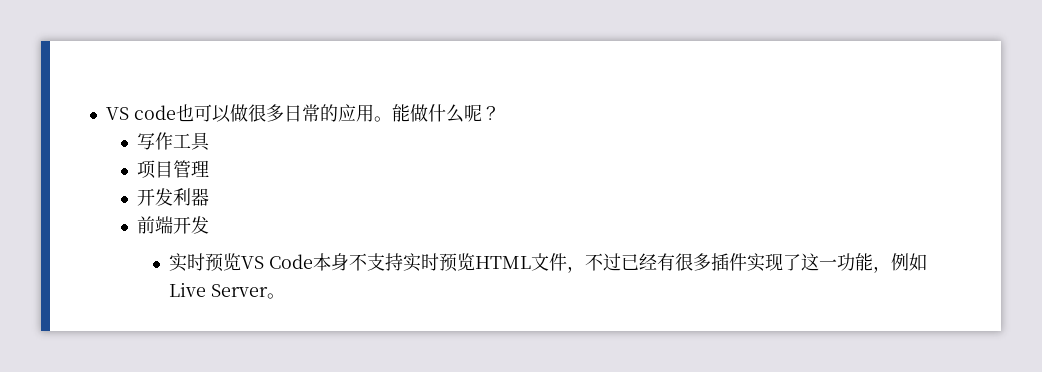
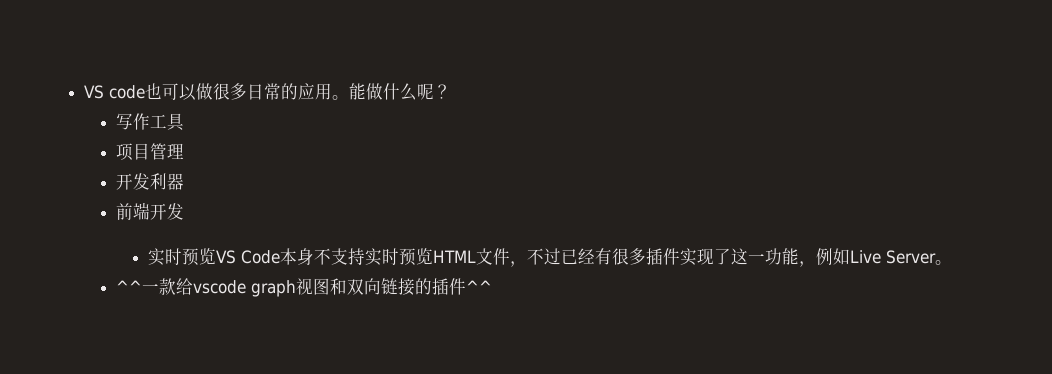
(285, 296) none -> [115,278,492,297] // ^^一款给vscode graph视图和双向链接的插件^^

